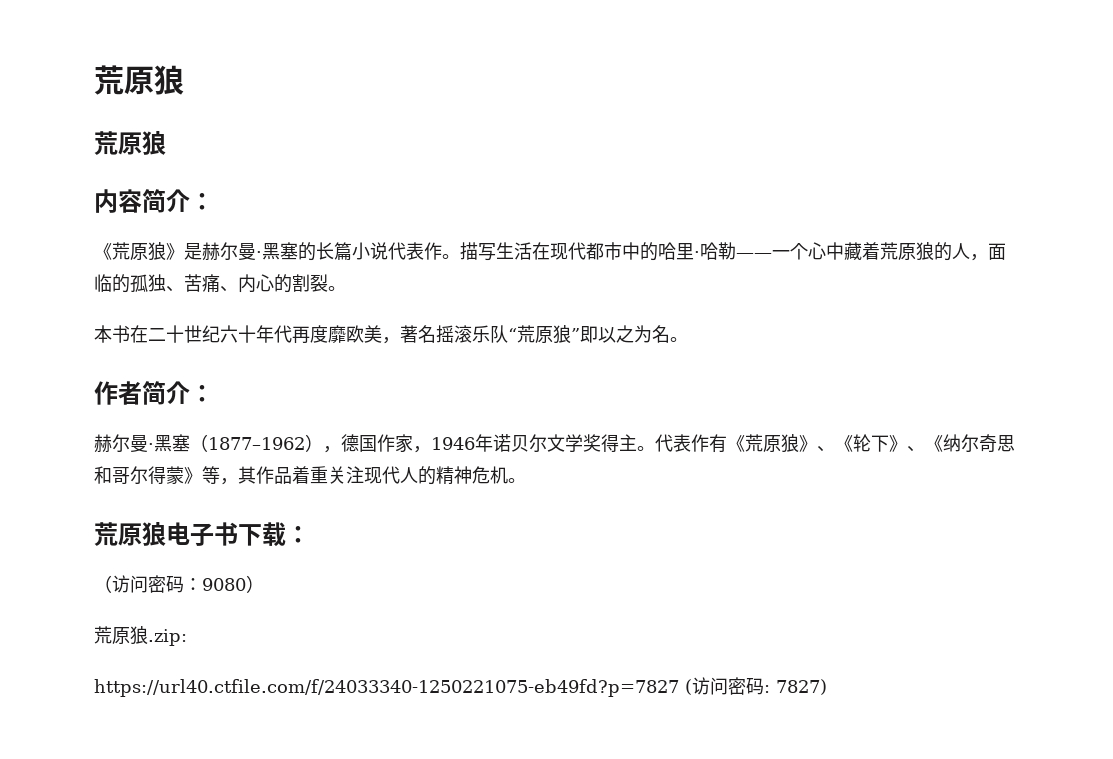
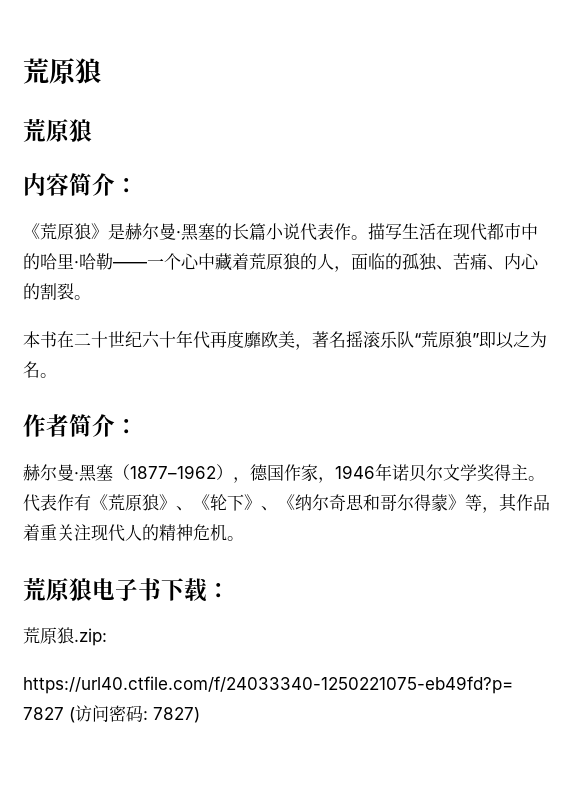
[94,575,264,593] // （访问密码：9080） -> (230, 590) none

